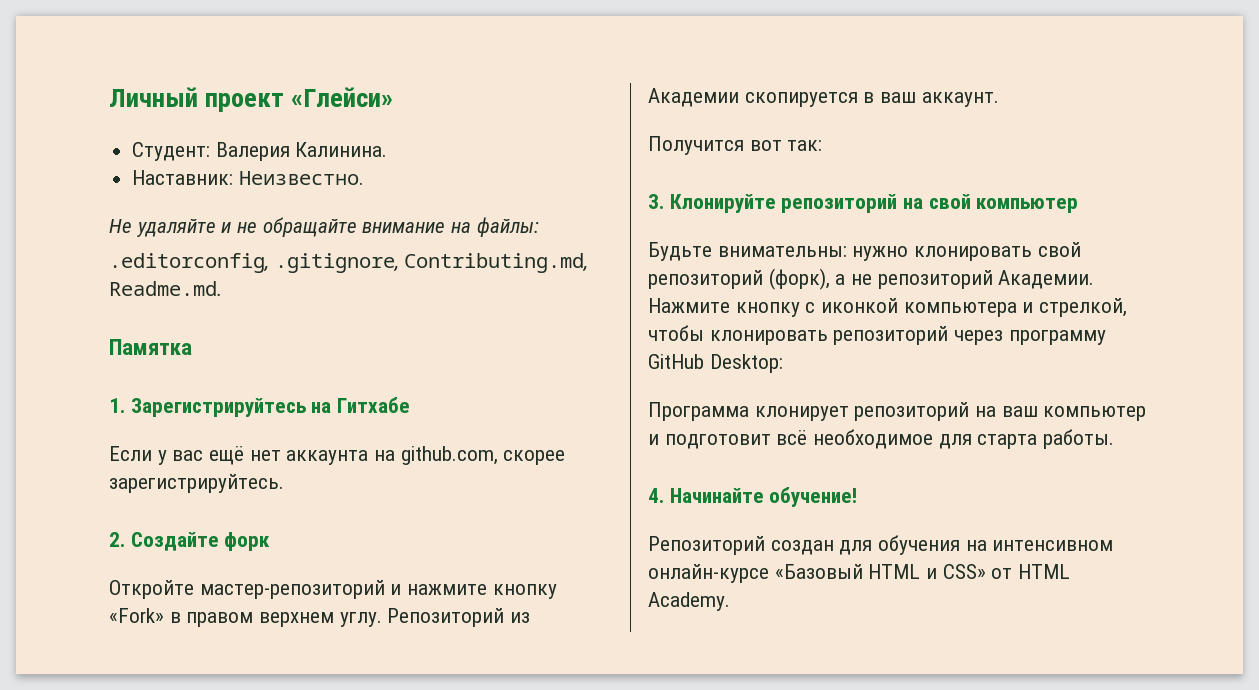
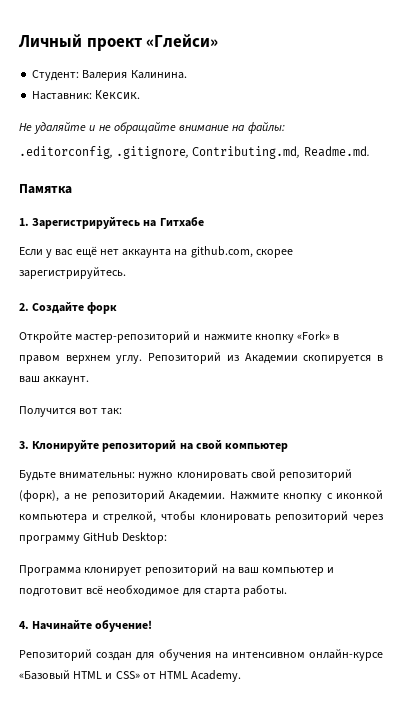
[238,171,364,185] Неизвестно. -> [95,90,141,99] Кексик.

